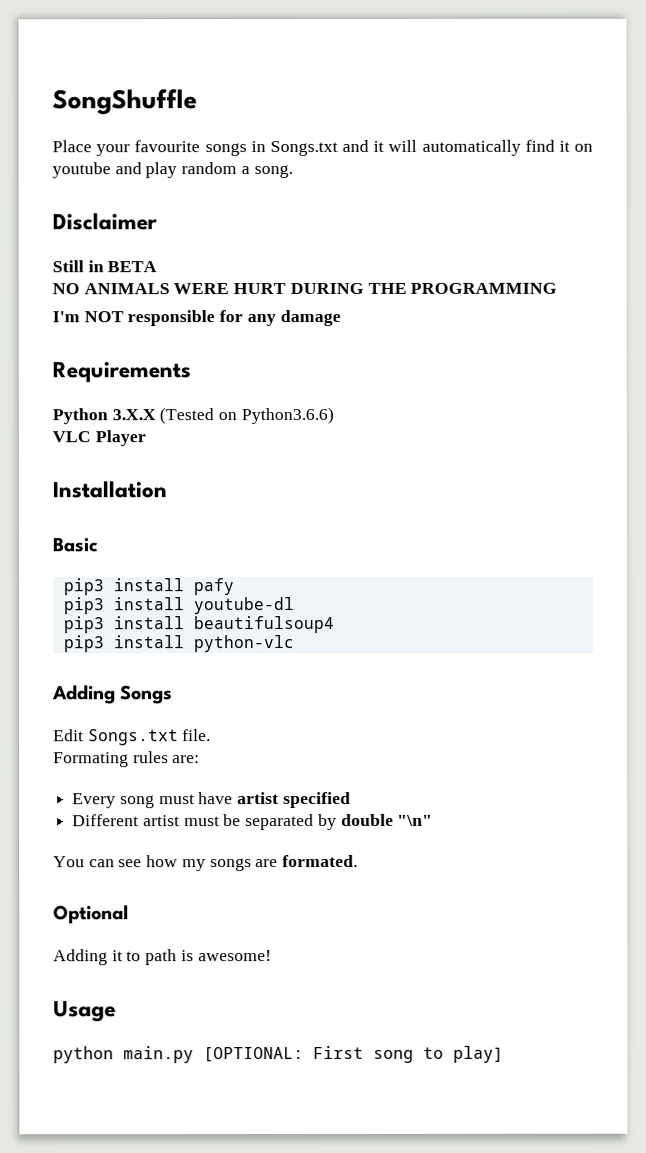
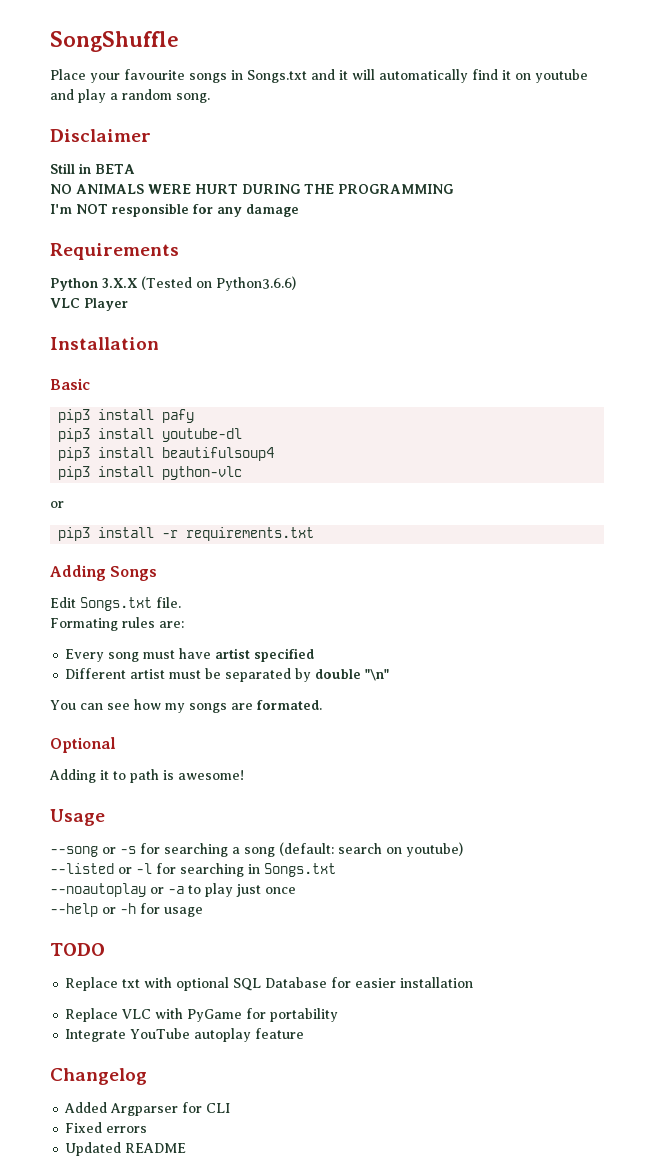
[181,162,250,175] random a -> [110,89,172,100] a random
(295, 644) none -> [50,501,64,508] [58,527,315,541] // or // pip3 install -r requirements.txt
[53,1045,504,1064] python main.py [OPTIONAL: First song to play] -> [50,842,463,857] [50,863,336,877] [50,883,296,897] [50,903,203,917] [50,943,105,956] [65,977,474,991] [65,1008,339,1022] [65,1028,305,1042] [50,1068,147,1085] [64,1102,231,1116] [65,1122,148,1133] [65,1142,187,1156] --song or -s for searching a song (default: search on youtube) // --listed or -l for searching in Songs.txt // --noautoplay or -a to play just once // --help or -h for usage // TODO // Replace txt with optional SQL Database for easier installation // Replace VLC with PyGame for portability // Integrate YouTube autoplay feature // Changelog // Added Argparser for CLI // Fixed errors // Updated README

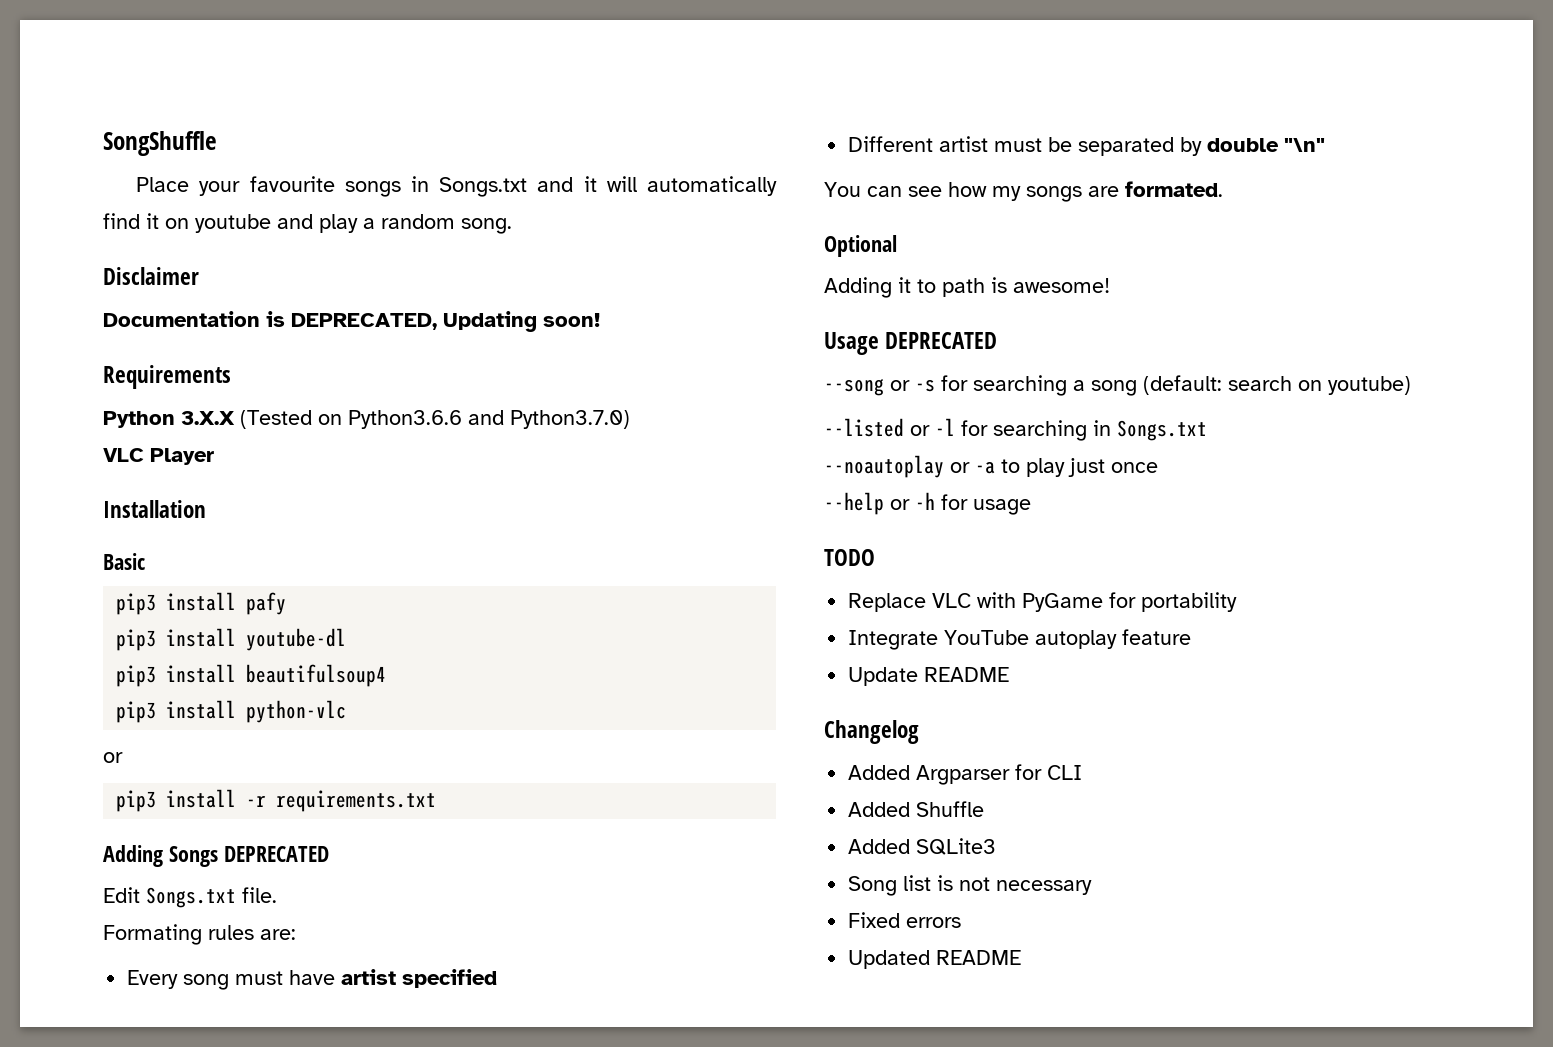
[50,163,135,174] [50,184,454,194] [50,203,299,217] Still in BETA // NO ANIMALS WERE HURT DURING THE PROGRAMMING // I'm NOT responsible for any damage -> [103,311,600,332] Documentation is DEPRECATED, Updating soon!
[215,276,296,291] Python3.6.6) -> [348,410,630,429] Python3.6.6 and Python3.7.0)
(158, 573) none -> [223,846,329,862] DEPRECATED
(105, 817) none -> [885,332,998,349] DEPRECATED
[65,977,474,991] // Replace txt with optional SQL Database for easier installation -> (875, 557) none
(305, 1033) none -> [848,667,1010,686] // Update README
(231, 1108) none -> [848,801,985,817] [848,838,997,855] [848,875,1093,896] // Added Shuffle // Added SQLite3 // Song list is not necessary

